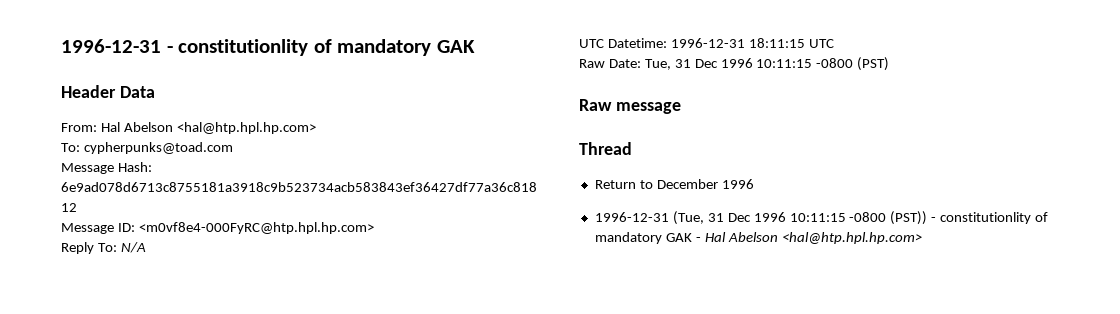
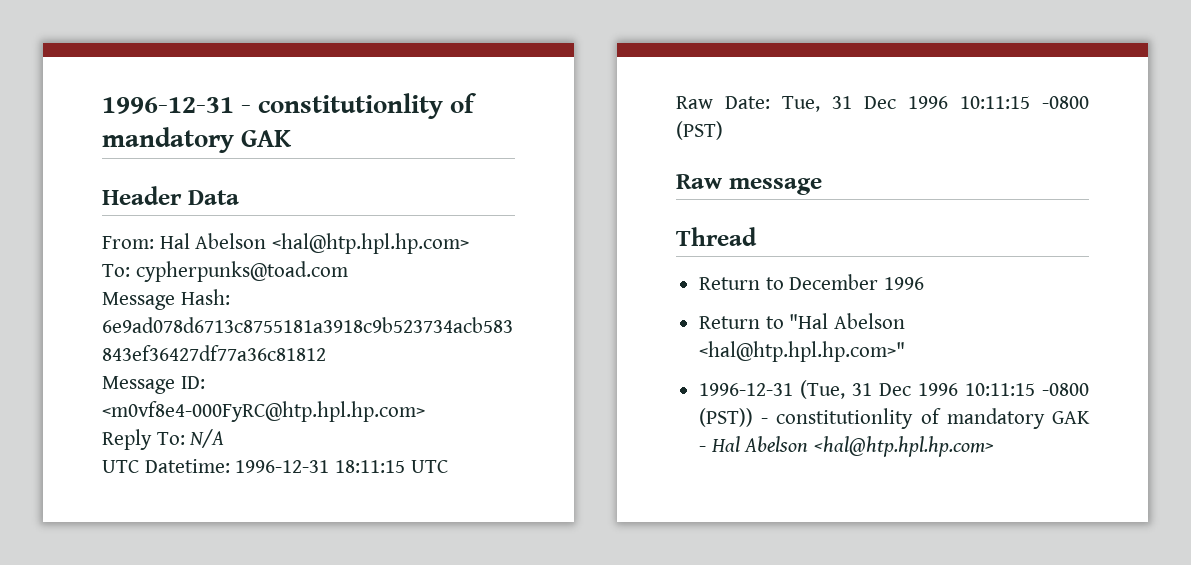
(754, 184) none -> [699,313,906,329] [699,341,906,362] // Return to "Hal Abelson <hal@htp.hpl.hp.com>"

